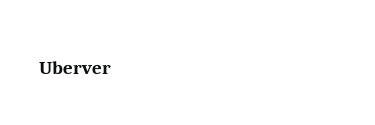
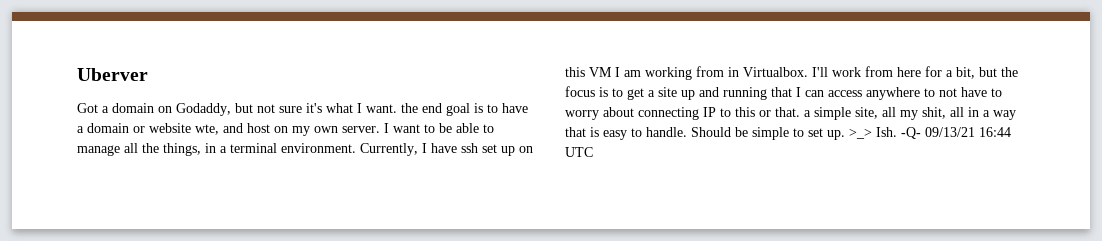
(111, 67) none -> [77,103,528,116] [77,123,494,136] [77,143,533,156] [565,66,1018,80] [565,86,1002,100] [565,107,1016,120] [565,127,1011,140] [565,147,593,157] // Got a domain on Godaddy, but not sure it's what I want. the end goal is to have a domain or website wte, and host on my own server. I want to be able to manage all the things, in a terminal environment. Currently, I have ssh set up on this VM I am working from in Virtualbox. I'll work from here for a bit, but the focus is to get a site up and running that I can access anywhere to not have to worry about connecting IP to this or that. a simple site, all my shit, all in a way that is easy to handle. Should be simple to set up. >_> Ish. -Q- 09/13/21 16:44 UTC

